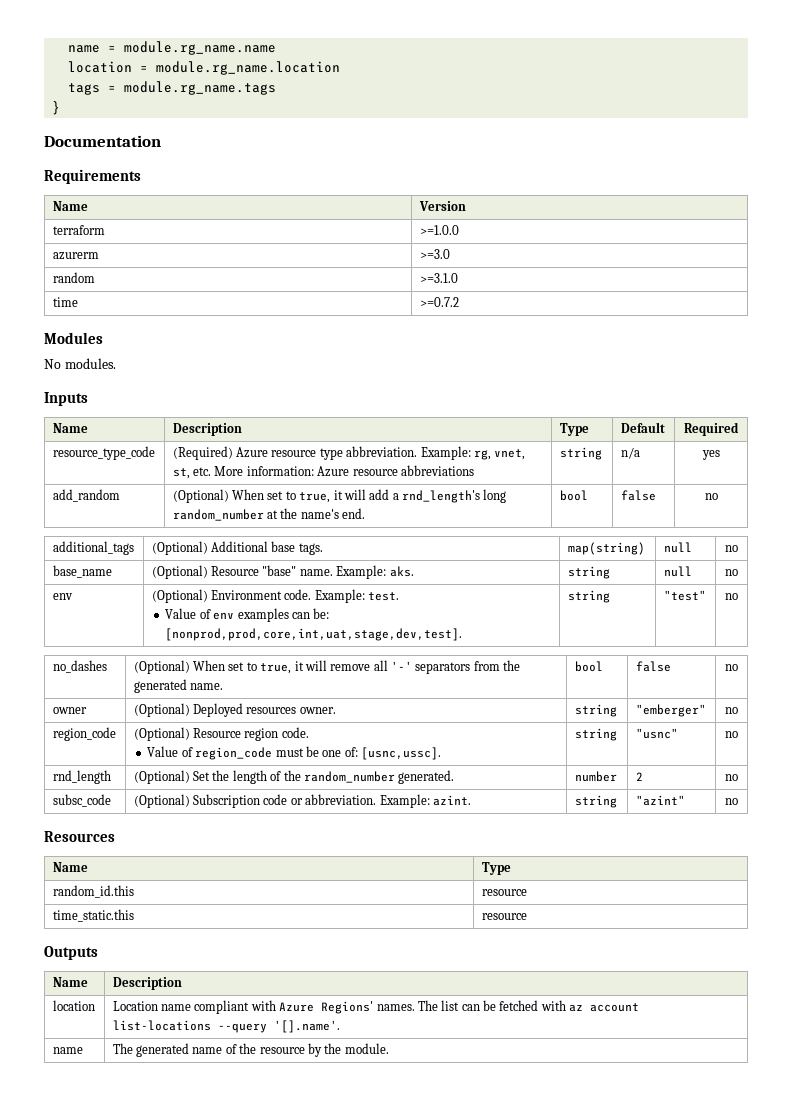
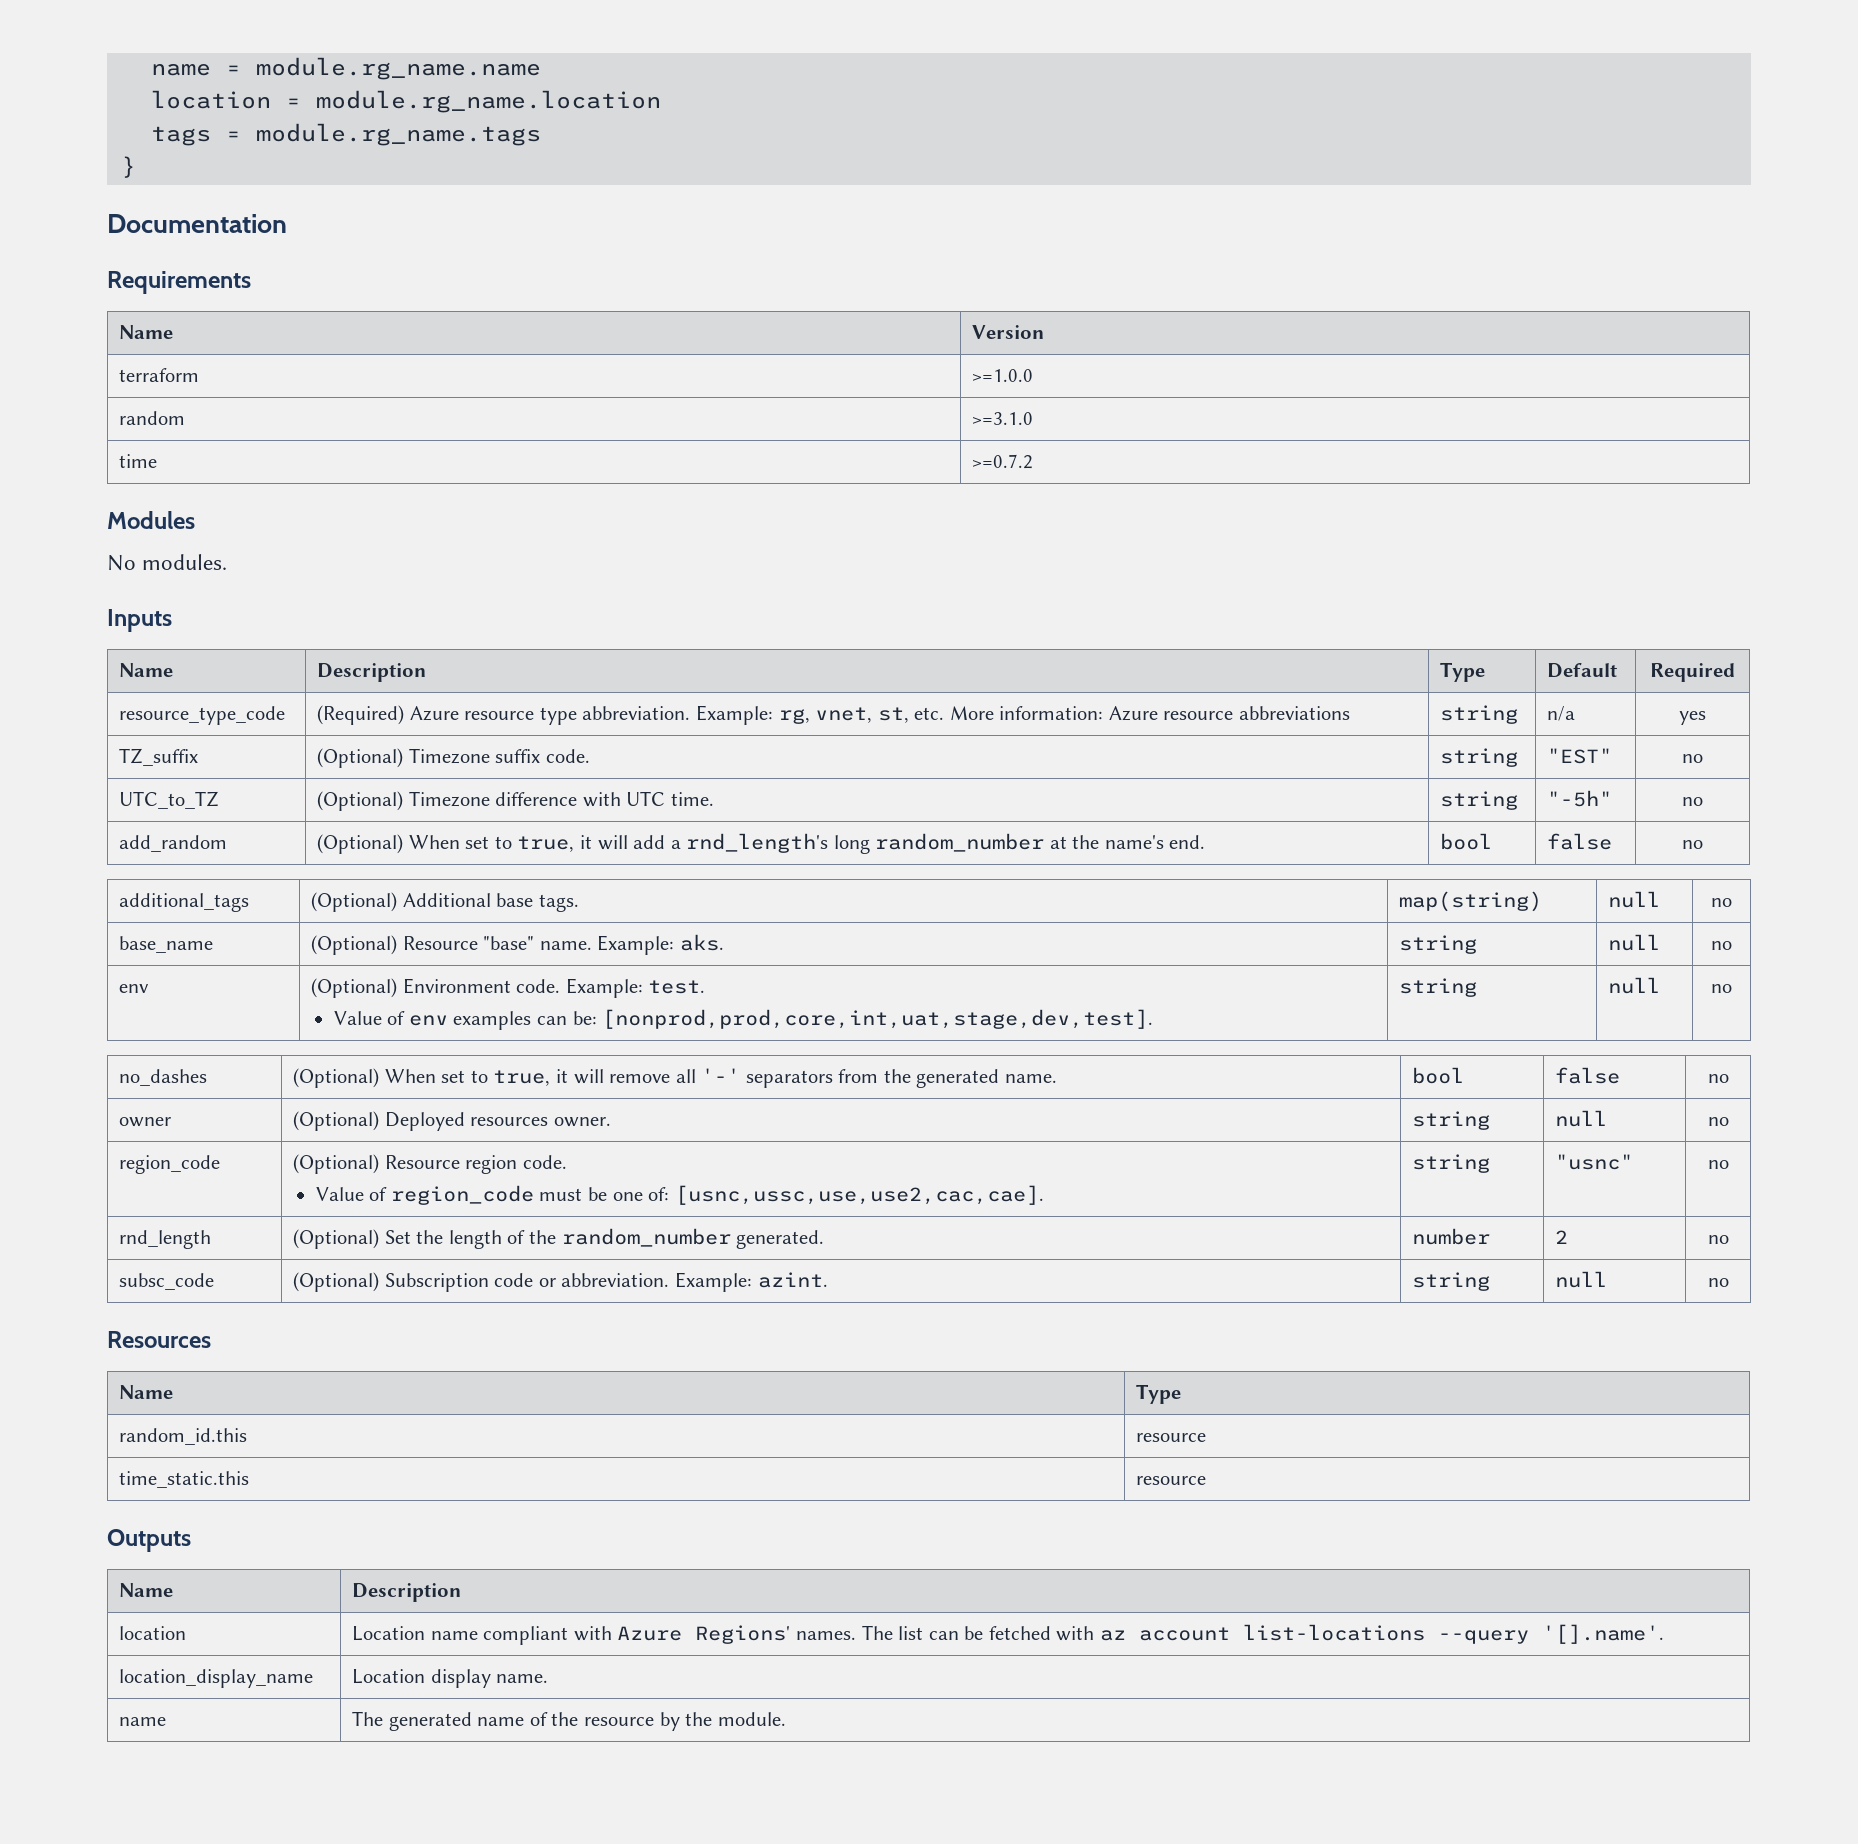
[52,252,99,260] [419,249,450,259] // azurerm | >=3.0 -> (1034, 375) none
(720, 455) none -> [119,748,199,766] [317,748,590,768] [1440,748,1519,767] [1547,748,1613,764] [1682,754,1703,763] [119,791,220,809] [317,791,714,811] [1440,791,1519,810] [1547,790,1613,807] [1682,797,1703,806] // TZ_suffix | (Optional) Timezone suffix code. | string | "EST" | no // UTC_to_TZ | (Optional) Timezone difference with UTC time. | string | "-5h" | no
[663,590,706,601] "test" -> [1608,977,1661,994] null
[635,704,706,717] "emberger" -> [1555,1110,1608,1127] null
[361,747,442,760] [usnc,ussc]. -> [674,1185,1044,1205] [usnc,ussc,use,use2,cac,cae].
[635,795,685,806] "azint" -> [1555,1271,1608,1288] null
(340, 1026) none -> [119,1669,314,1688] [352,1669,549,1688] // location_display_name | Location display name.

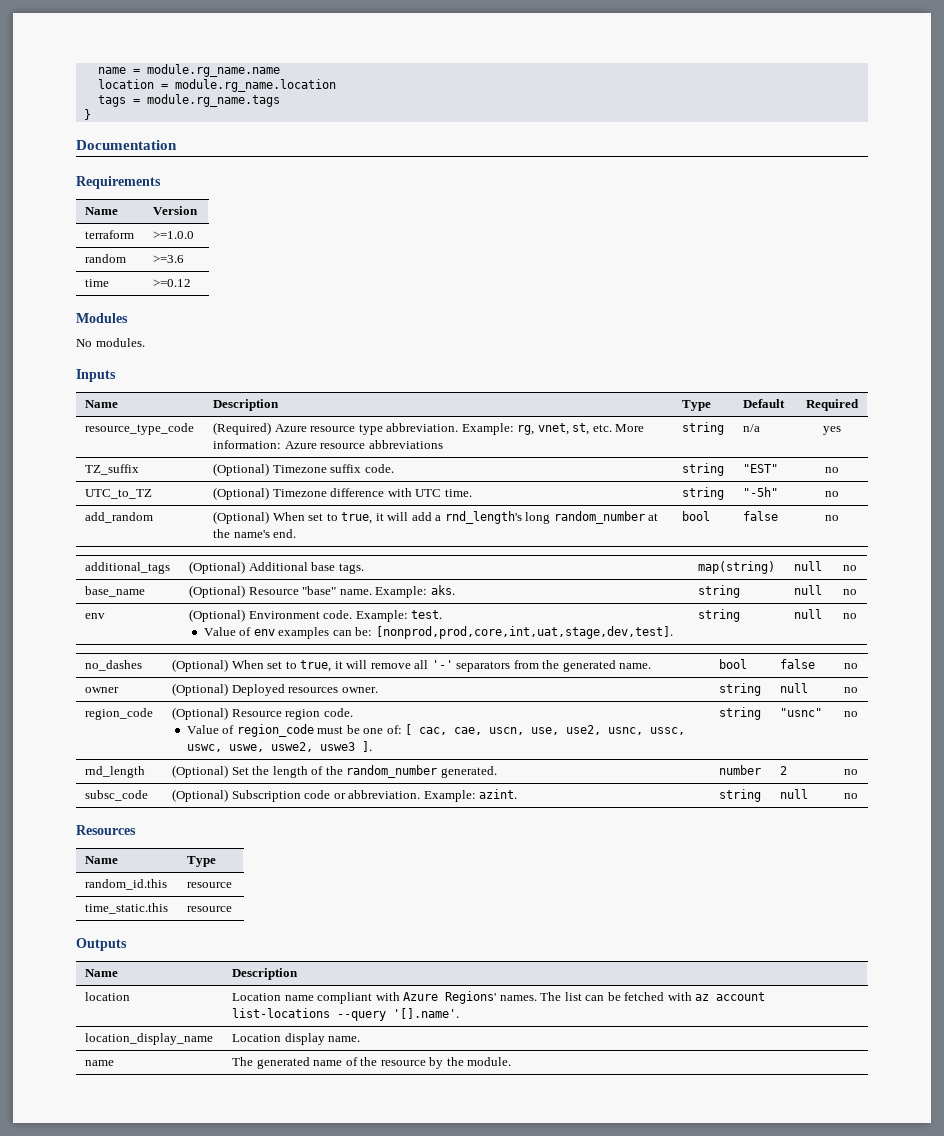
[972,412,1034,425] >=3.1.0 -> [153,255,185,263] >=3.6
[972,454,1034,469] >=0.7.2 -> [153,279,192,287] >=0.12
[674,1185,1044,1205] [usnc,ussc,use,use2,cac,cae]. -> [405,724,686,735] [186,741,372,752] [ cac, cae, uscn, use, use2, usnc, ussc, uswc, uswe, uswe2, uswe3 ].

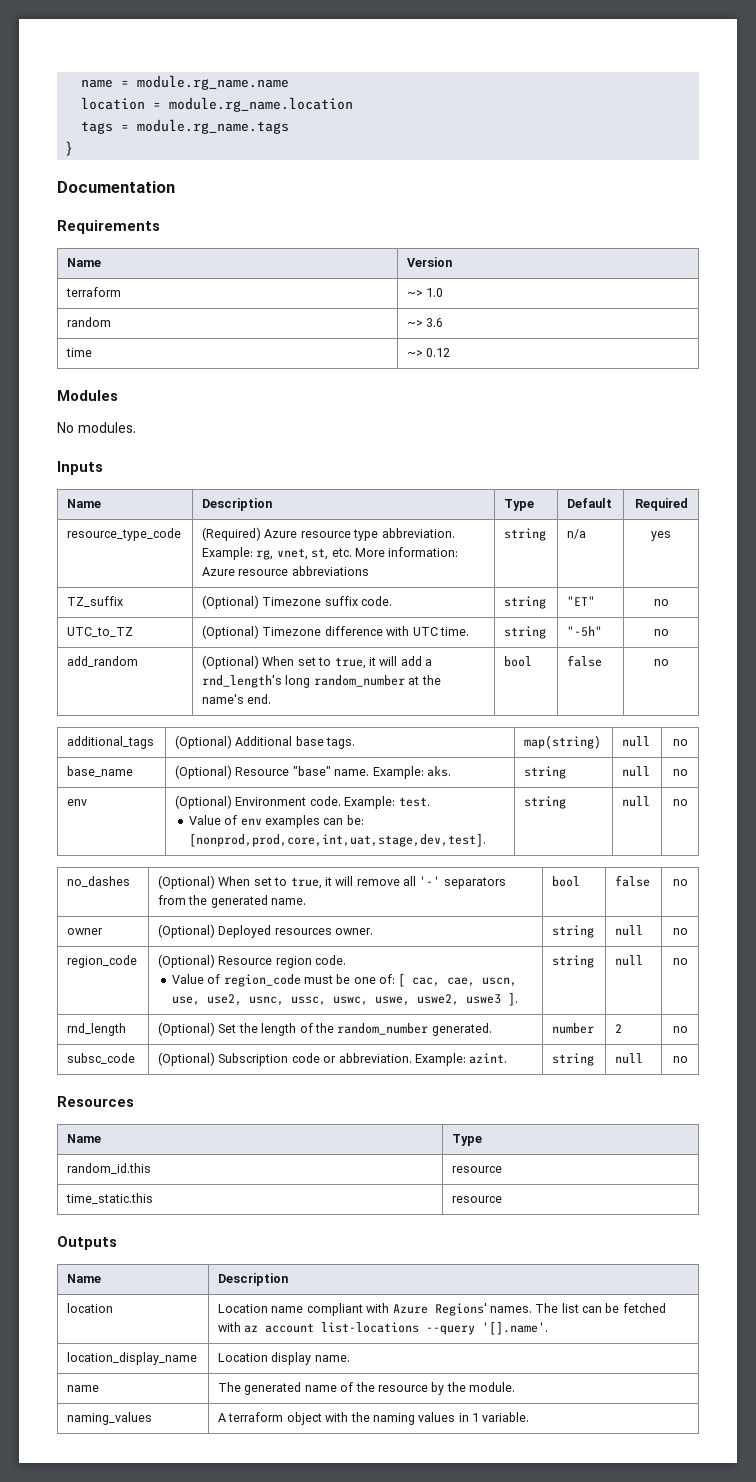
[153,231,195,239] >=1.0.0 -> [407,288,444,297] ~> 1.0
[153,255,185,263] >=3.6 -> [407,318,444,327] ~> 3.6
[153,279,192,287] >=0.12 -> [407,348,451,357] ~> 0.12
[743,464,779,473] "EST" -> [567,596,596,606] "ET"
[780,708,823,717] "usnc" -> [615,955,644,966] null
(512, 1061) none -> [67,1412,153,1425] [218,1412,530,1425] // naming_values | A terraform object with the naming values in 1 variable.

